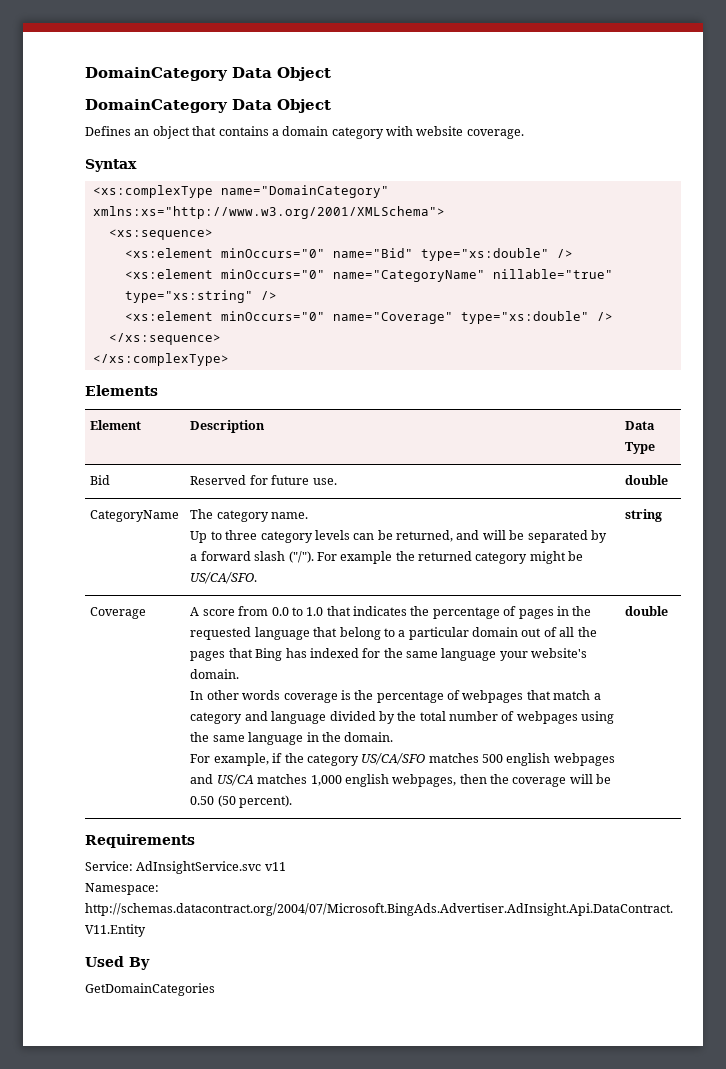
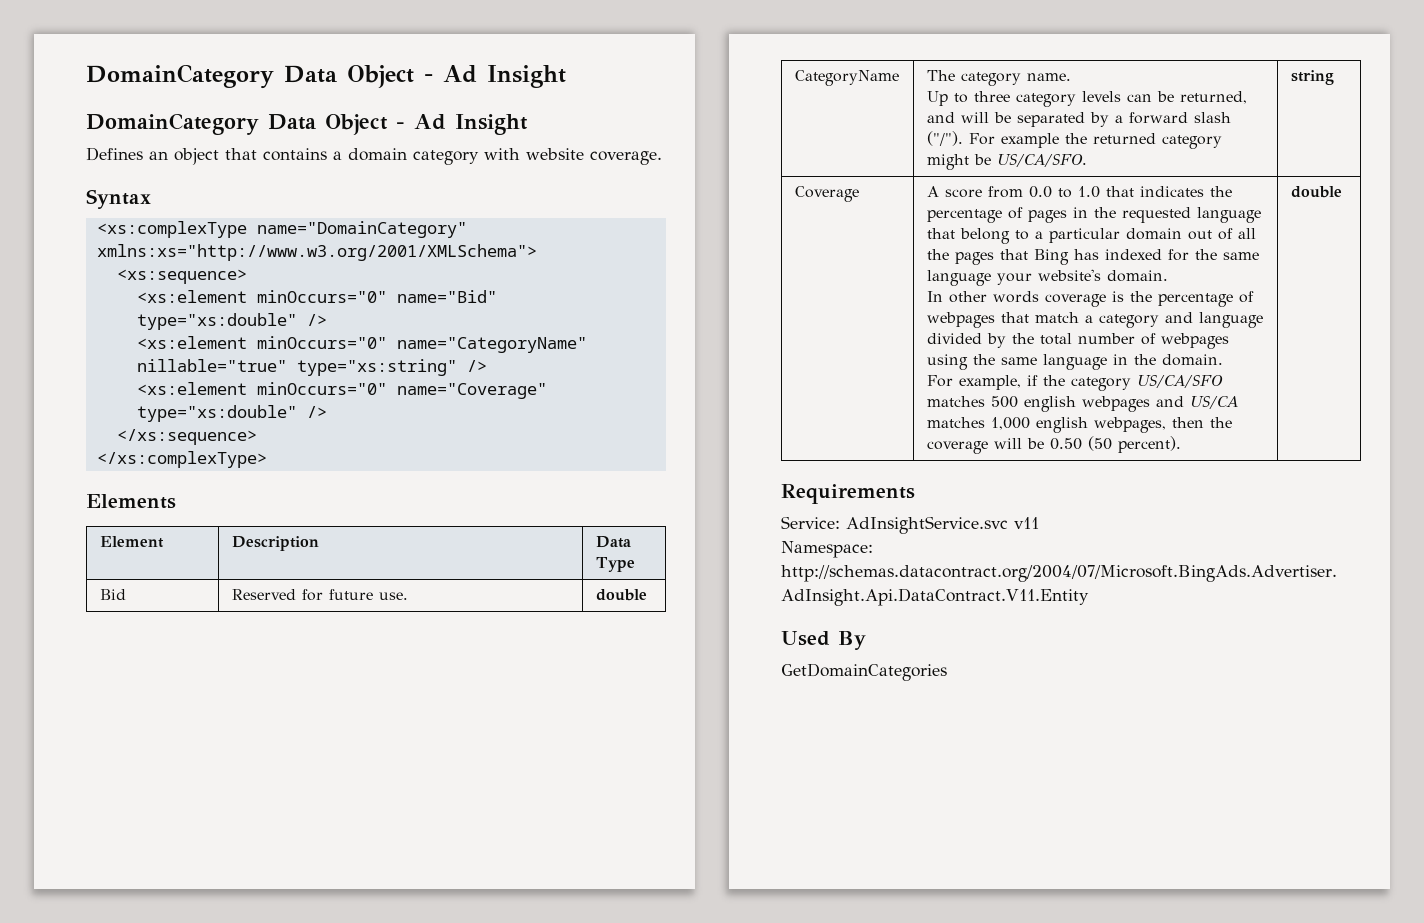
[85,67,331,81] [85,99,331,113] DomainCategory Data Object // DomainCategory Data Object -> [86,64,566,89] [86,113,528,135] DomainCategory Data Object - Ad Insight // DomainCategory Data Object - Ad Insight

